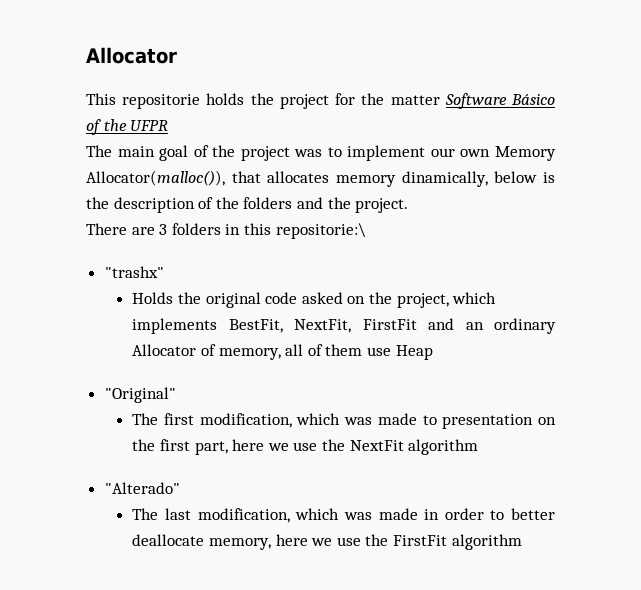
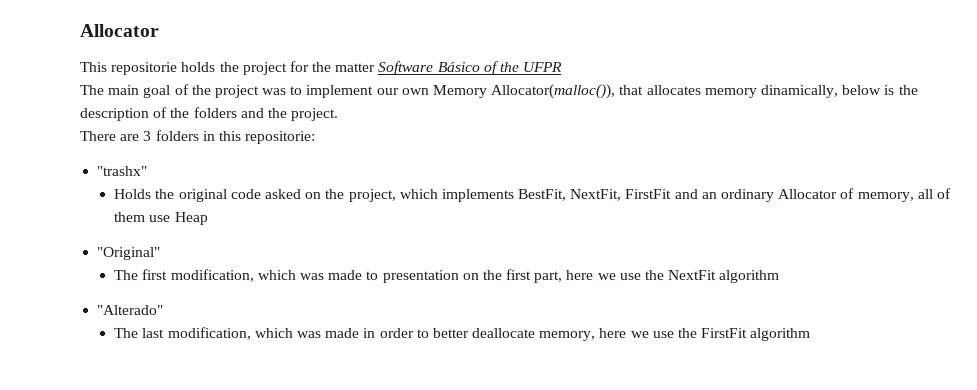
[275,223,366,239] repositorie:\ -> [245,131,316,144] repositorie:

